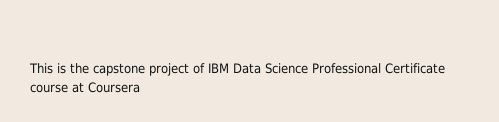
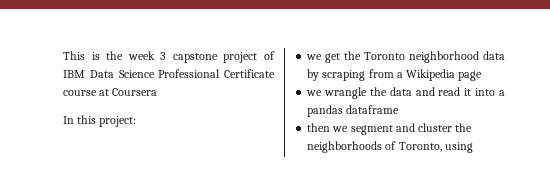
(89, 68) none -> [127,51,167,60] week 3
(140, 87) none -> [63,115,137,127] [306,51,505,63] [307,69,483,81] [306,87,505,99] [307,105,400,117] [307,123,473,135] [307,141,473,153] // In this project: // we get the Toronto neighborhood data by scraping from a Wikipedia page // we wrangle the data and read it into a pandas dataframe // then we segment and cluster the neighborhoods of Toronto, using

